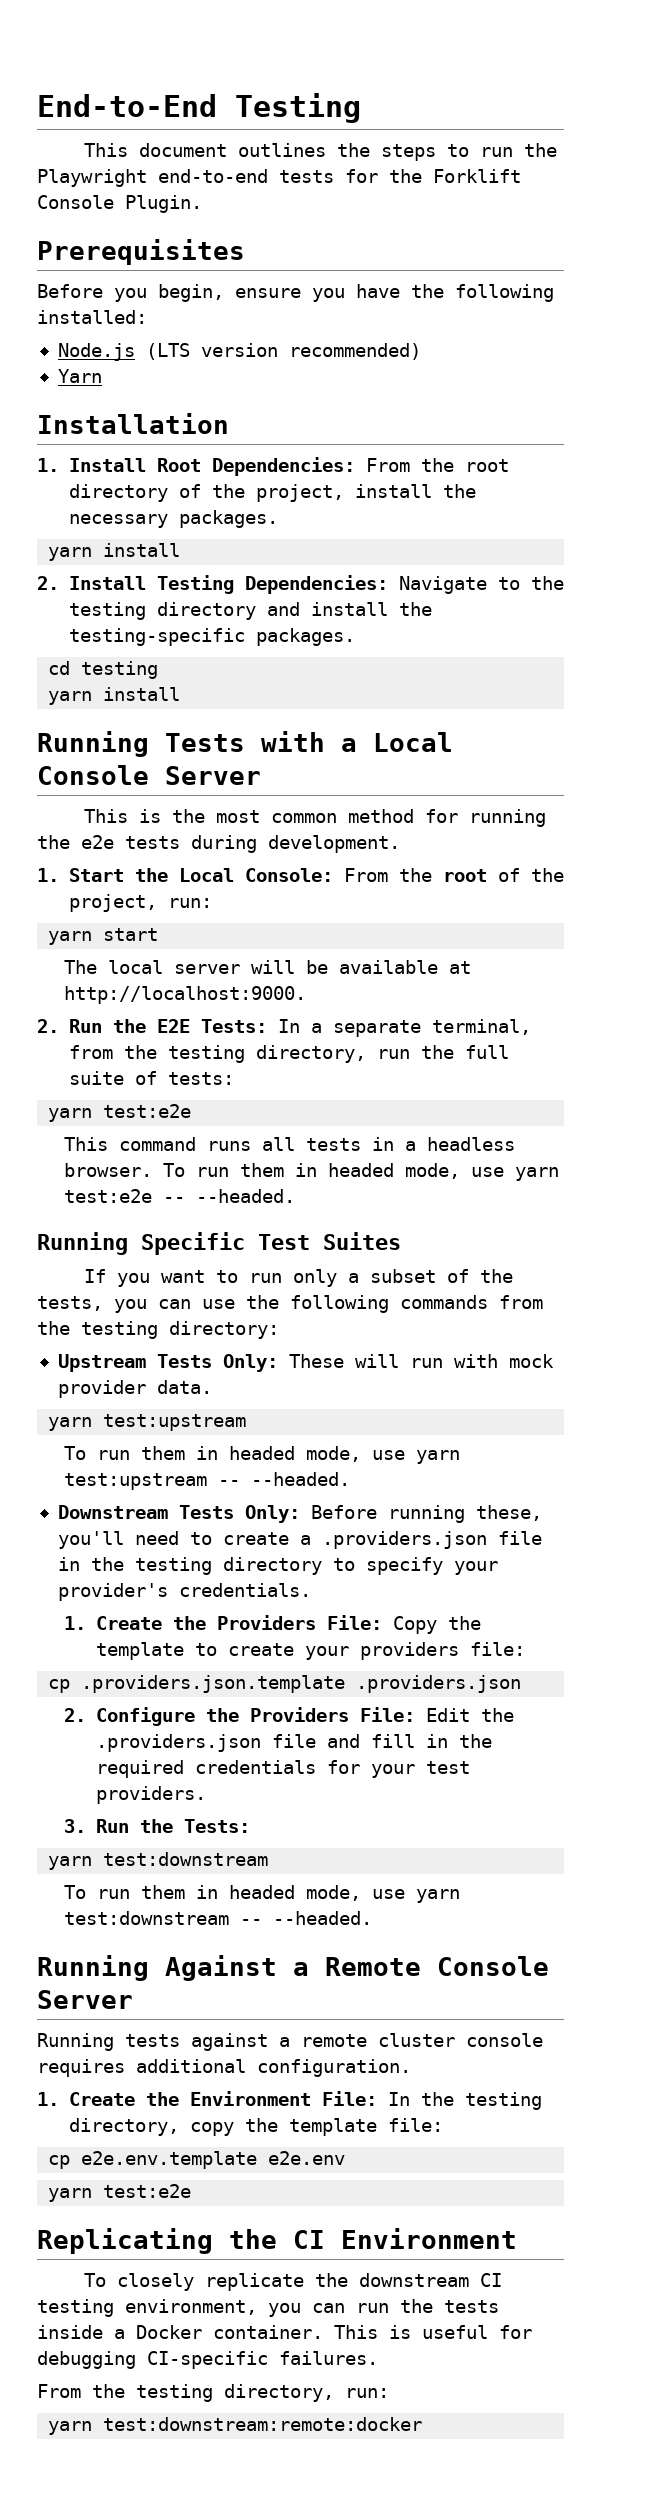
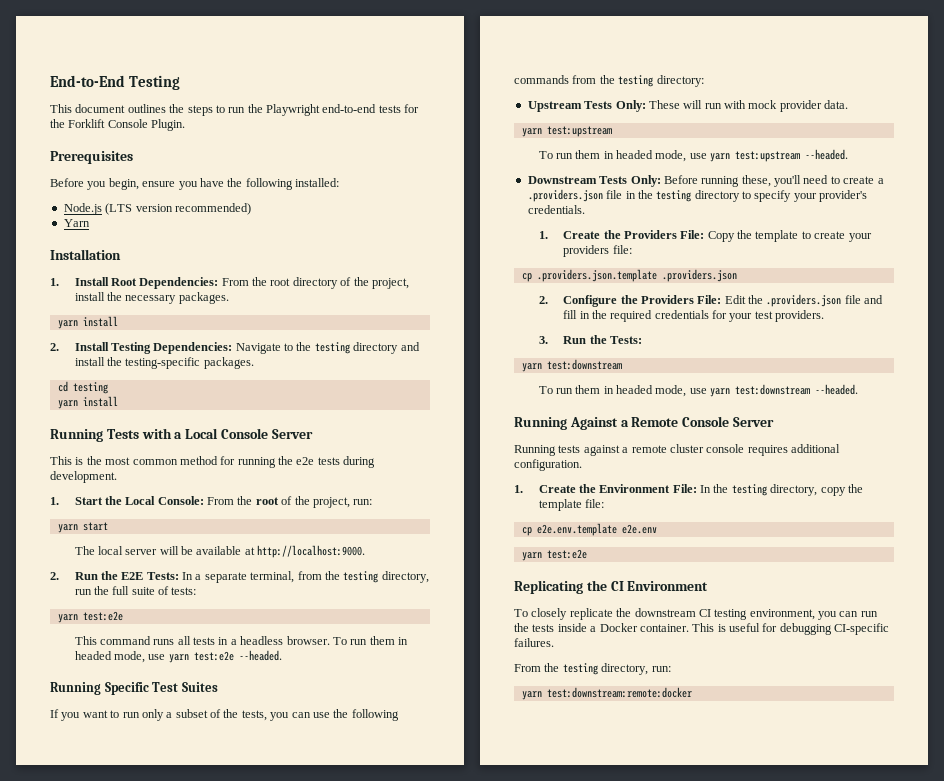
[163,1197,186,1203] -- -> (234, 656) none
[218,1480,241,1486] -- -> (801, 156) none
[240,1919,263,1925] -- -> (811, 389) none

